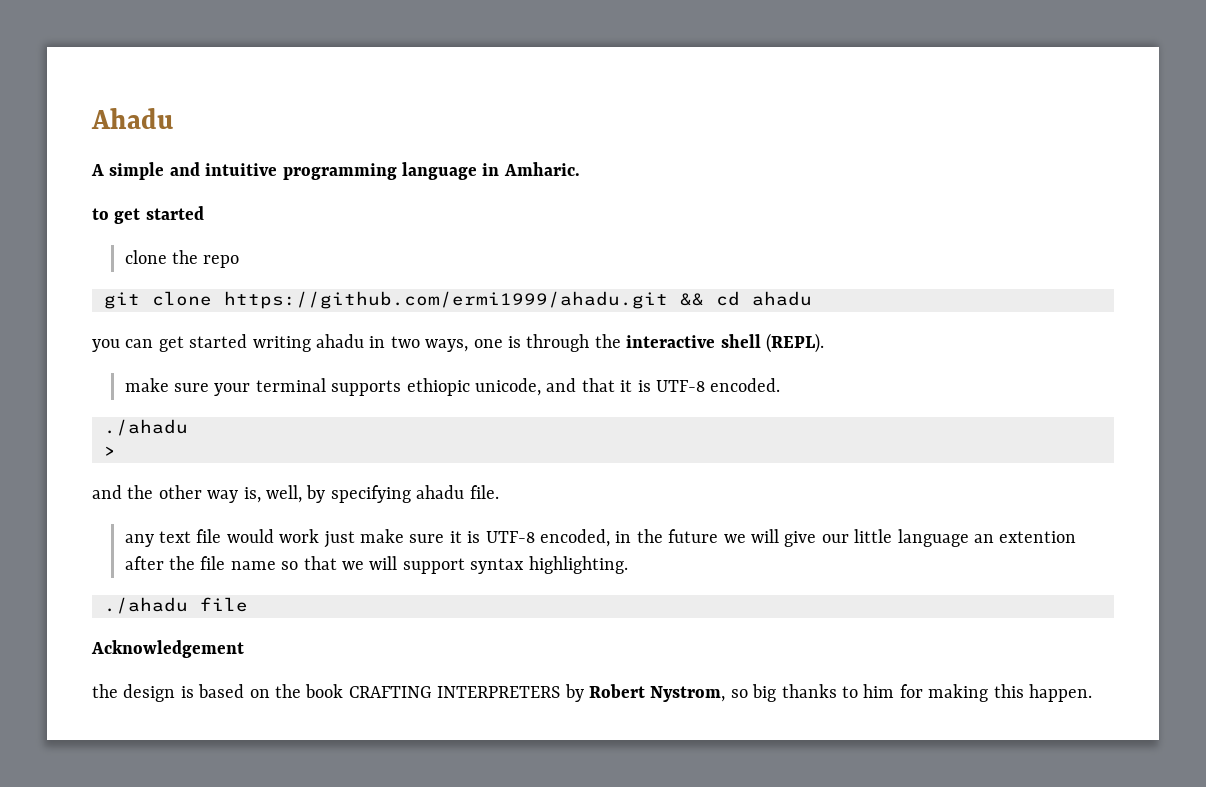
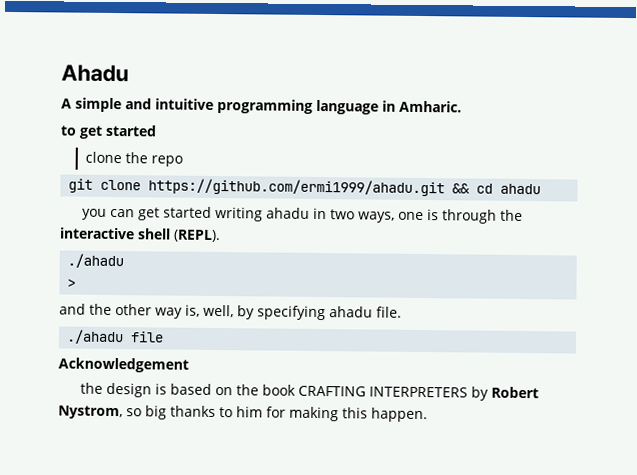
[124,378,781,396] // make sure your terminal supports ethiopic unicode, and that it is UTF-8 encoded. -> (221, 236) none
[124,529,1077,548] [124,556,628,574] // any text file would work just make sure it is UTF-8 encoded, in the future we will give our little language an extention after the file name so that we will support syntax highlighting. -> (402, 312) none

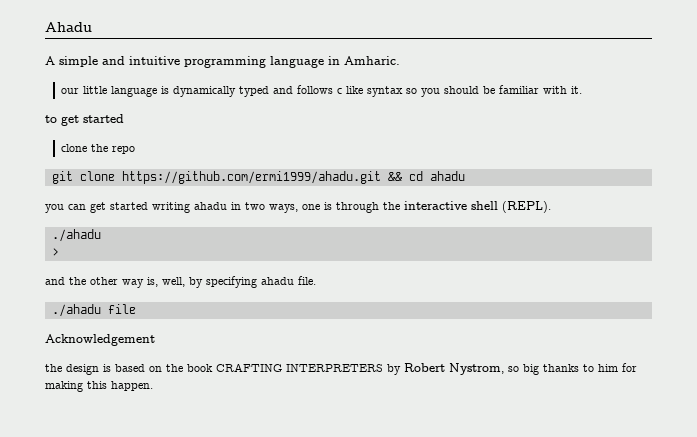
(462, 106) none -> [61,85,583,97] // our little language is dynamically typed and follows c like syntax so you should be familiar with it.

